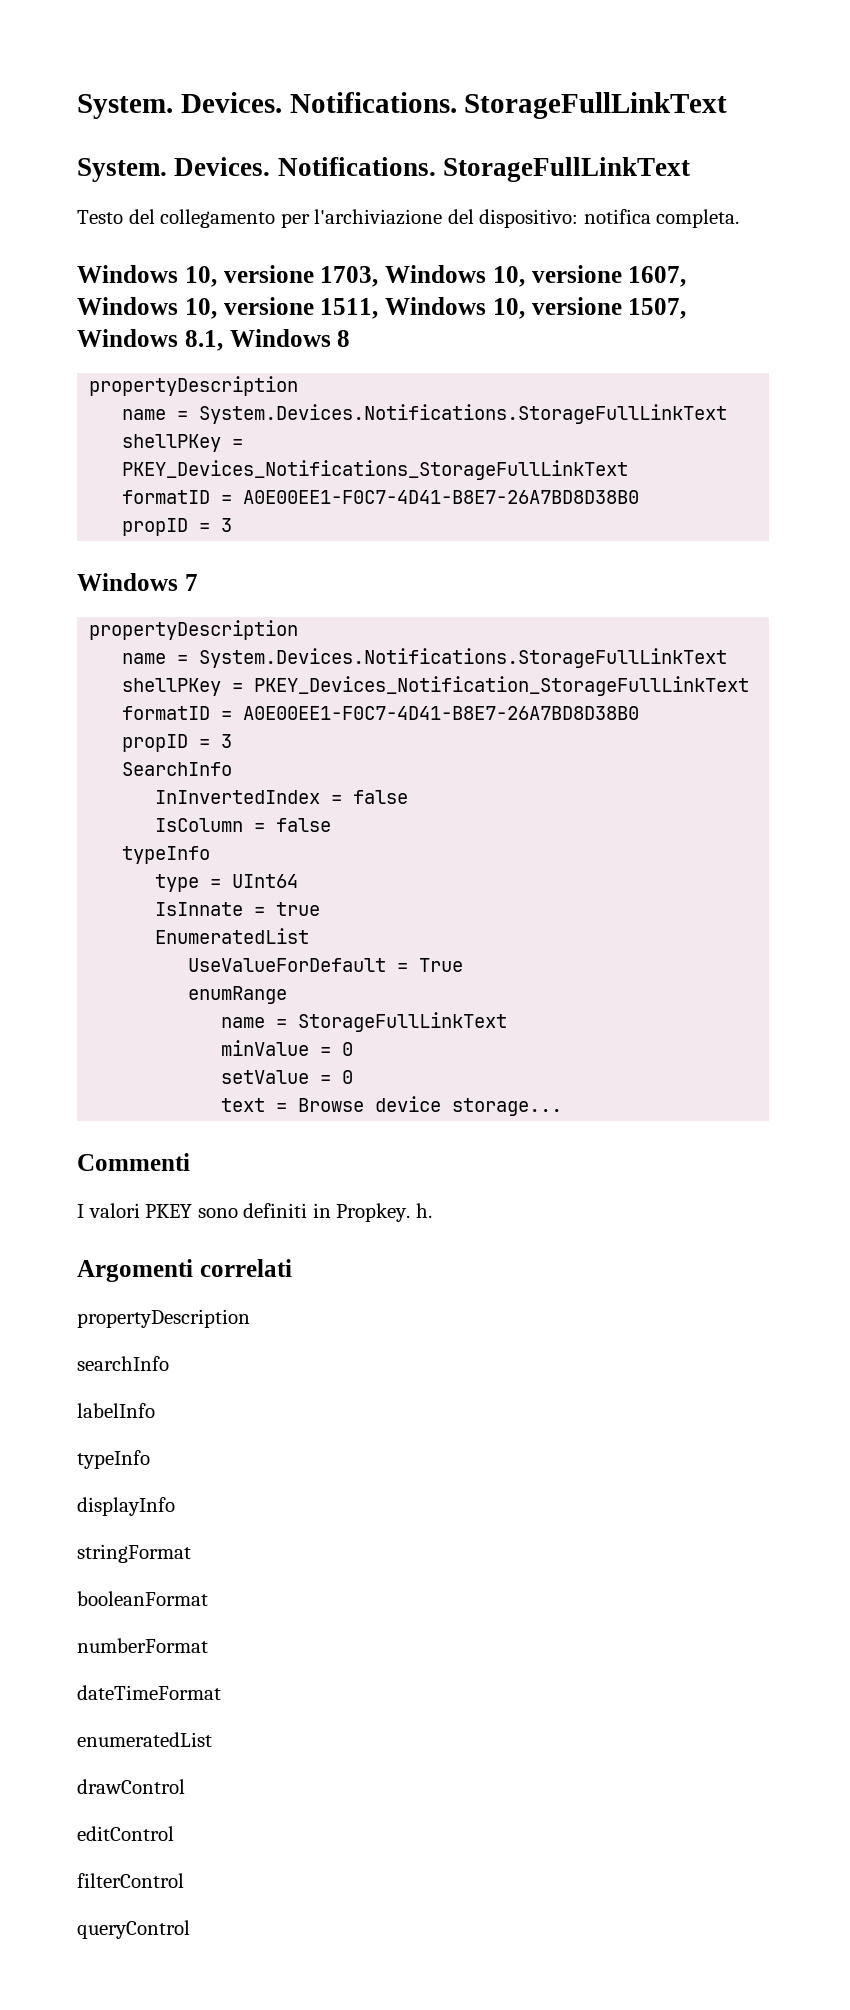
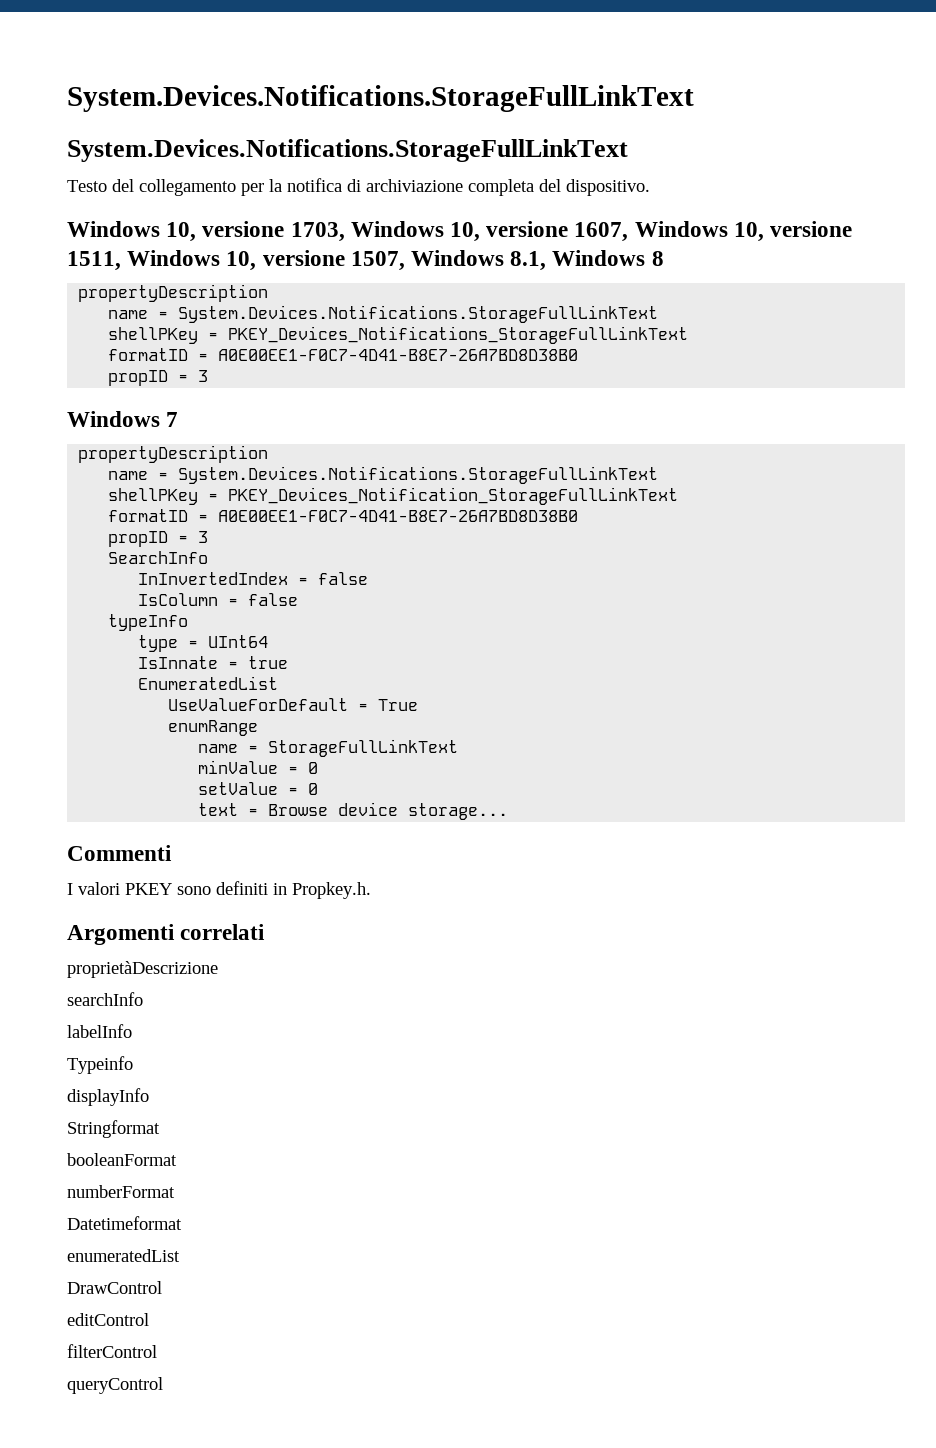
[77,92,728,119] [77,157,690,182] [77,209,740,228] System. Devices. Notifications. StorageFullLinkText // System. Devices. Notifications. StorageFullLinkText // Testo del collegamento per l'archiviazione del dispositivo: notifica completa. -> [67,85,694,112] [67,139,628,162] [67,178,650,196] System.Devices.Notifications.StorageFullLinkText // System.Devices.Notifications.StorageFullLinkText // Testo del collegamento per la notifica di archiviazione completa del dispositivo.
[336,1203,432,1222] Propkey. h. -> [292,882,371,899] Propkey.h.
[77,1309,250,1328] propertyDescription -> [67,961,218,978] proprietàDescrizione
[77,1450,150,1469] typeInfo -> [67,1056,133,1074] Typeinfo
[77,1544,191,1563] stringFormat -> [67,1120,160,1138] Stringformat
[77,1685,221,1700] dateTimeFormat -> [67,1216,182,1230] Datetimeformat
[77,1779,185,1794] drawControl -> [67,1281,162,1294] DrawControl

